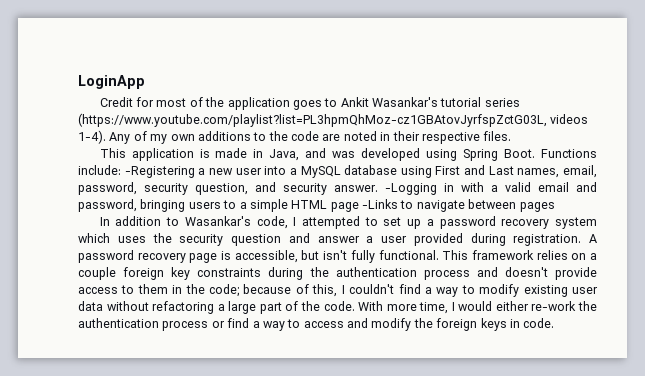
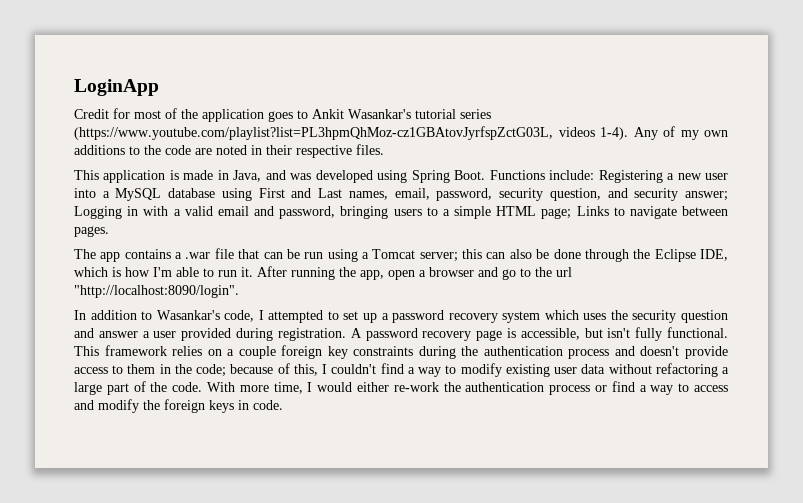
[124,166,195,178] -Registering -> [598,170,663,183] Registering
[334,183,437,195] answer. -Logging -> [685,191,728,201] [74,206,122,219] answer; Logging
[330,199,398,212] page -Links -> [541,206,609,219] page; Links
[519,202,555,212] pages -> [74,226,109,237] [74,248,729,262] [74,266,572,280] [74,285,239,298] pages. // The app contains a .war file that can be run using a Tomcat server; this can also be done through the Eclipse IDE, which is how I'm able to run it. After running the app, open a browser and go to the url "http://localhost:8090/login".

